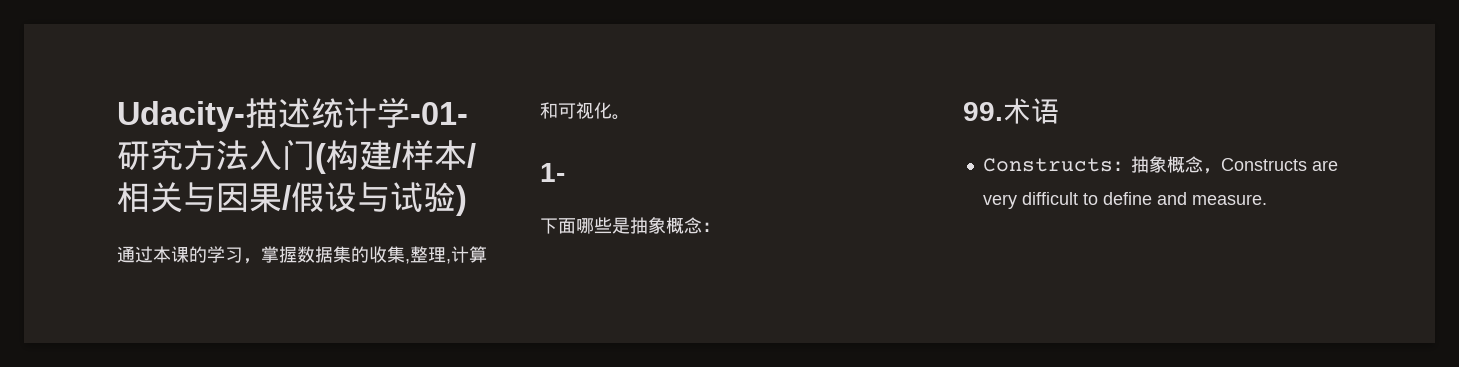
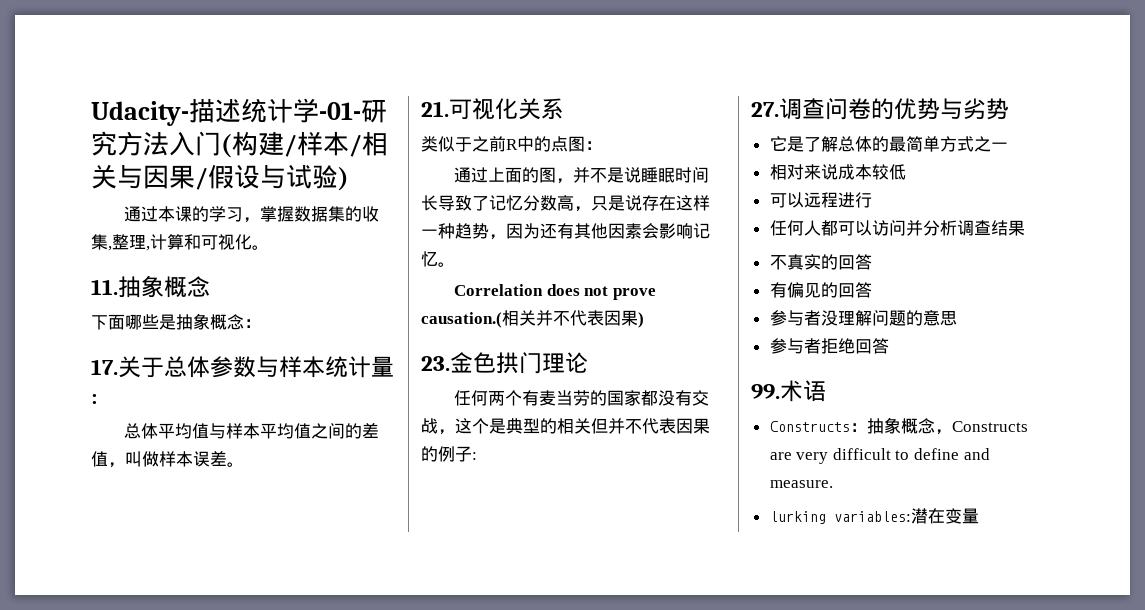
[540,163,565,182] 1- -> [91,275,210,298] 11.抽象概念
(720, 227) none -> [91,356,394,378] [91,394,97,404] [123,423,379,439] [91,451,244,468] [421,98,564,120] [421,136,602,152] [453,167,709,184] [421,195,710,212] [421,223,710,240] [421,251,455,267] [453,284,656,300] [421,310,644,328] [421,352,588,374] [453,390,709,406] [421,418,710,435] [421,446,477,462] [751,98,1009,120] [769,136,1008,152] [769,164,906,180] [769,192,872,208] [769,220,1025,236] [769,254,872,270] [769,282,872,298] [769,310,957,326] [769,338,889,354] // 17.关于总体参数与样本统计量: // 总体平均值与样本平均值之间的差值，叫做样本误差。 // 21.可视化关系 // 类似于之前R中的点图： // 通过上面的图，并不是说睡眠时间长导致了记忆分数高，只是说存在这样一种趋势，因为还有其他因素会影响记忆。 // Correlation does not prove causation.(相关并不代表因果) // 23.金色拱门理论 // 任何两个有麦当劳的国家都没有交战，这个是典型的相关但并不代表因果的例子: // 27.调查问卷的优势与劣势 // 它是了解总体的最简单方式之一 // 相对来说成本较低 // 可以远程进行 // 任何人都可以访问并分析调查结果 // 不真实的回答 // 有偏见的回答 // 参与者没理解问题的意思 // 参与者拒绝回答
(1267, 199) none -> [769,508,979,524] // lurking variables:潜在变量

